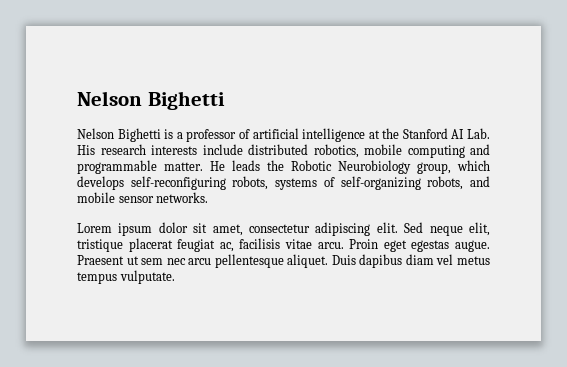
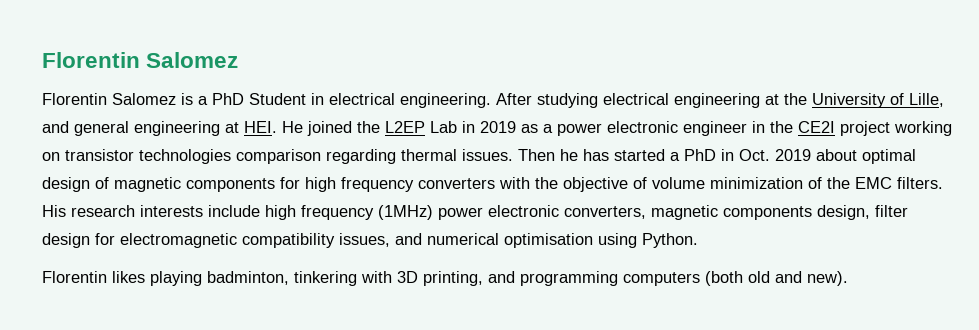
[77,91,225,110] [77,128,490,142] [77,144,490,158] [77,160,490,174] [77,176,491,190] [77,192,209,203] [77,222,490,236] [77,238,491,252] [77,254,490,268] [77,270,175,284] Nelson Bighetti // Nelson Bighetti is a professor of artificial intelligence at the Stanford AI Lab. His research interests include distributed robotics, mobile computing and programmable matter. He leads the Robotic Neurobiology group, which develops self-reconfiguring robots, systems of self-organizing robots, and mobile sensor networks. // Lorem ipsum dolor sit amet, consectetur adipiscing elit. Sed neque elit, tristique placerat feugiat ac, facilisis vitae arcu. Proin eget egestas augue. Praesent ut sem nec arcu pellentesque aliquet. Duis dapibus diam vel metus tempus vulputate. -> [42,52,239,68] [42,93,944,108] [42,121,952,136] [42,149,916,164] [42,177,943,192] [42,205,908,220] [42,233,698,248] [42,271,848,286] Florentin Salomez // Florentin Salomez is a PhD Student in electrical engineering. After studying electrical engineering at the University of Lille, and general engineering at HEI. He joined the L2EP Lab in 2019 as a power electronic engineer in the CE2I project working on transistor technologies comparison regarding thermal issues. Then he has started a PhD in Oct. 2019 about optimal design of magnetic components for high frequency converters with the objective of volume minimization of the EMC filters. His research interests include high frequency (1MHz) power electronic converters, magnetic components design, filter design for electromagnetic compatibility issues, and numerical optimisation using Python. // Florentin likes playing badminton, tinkering with 3D printing, and programming computers (both old and new).

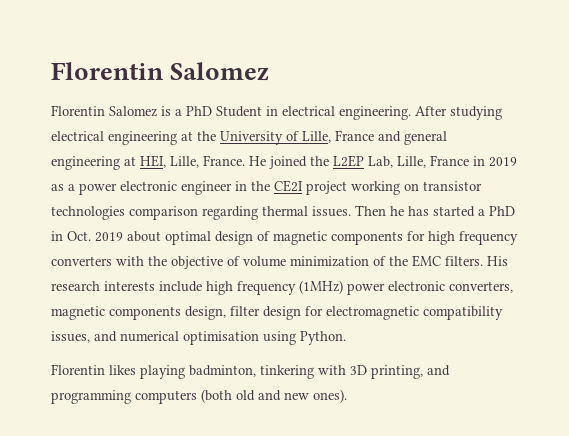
(944, 100) none -> [335,130,374,141] France
[244,121,277,133] HEI. -> [140,155,245,168] HEI, Lille, France.
[430,121,457,133] Lab -> [368,155,469,168] Lab, Lille, France
[807,271,848,286] new). -> [284,389,347,403] new ones).

